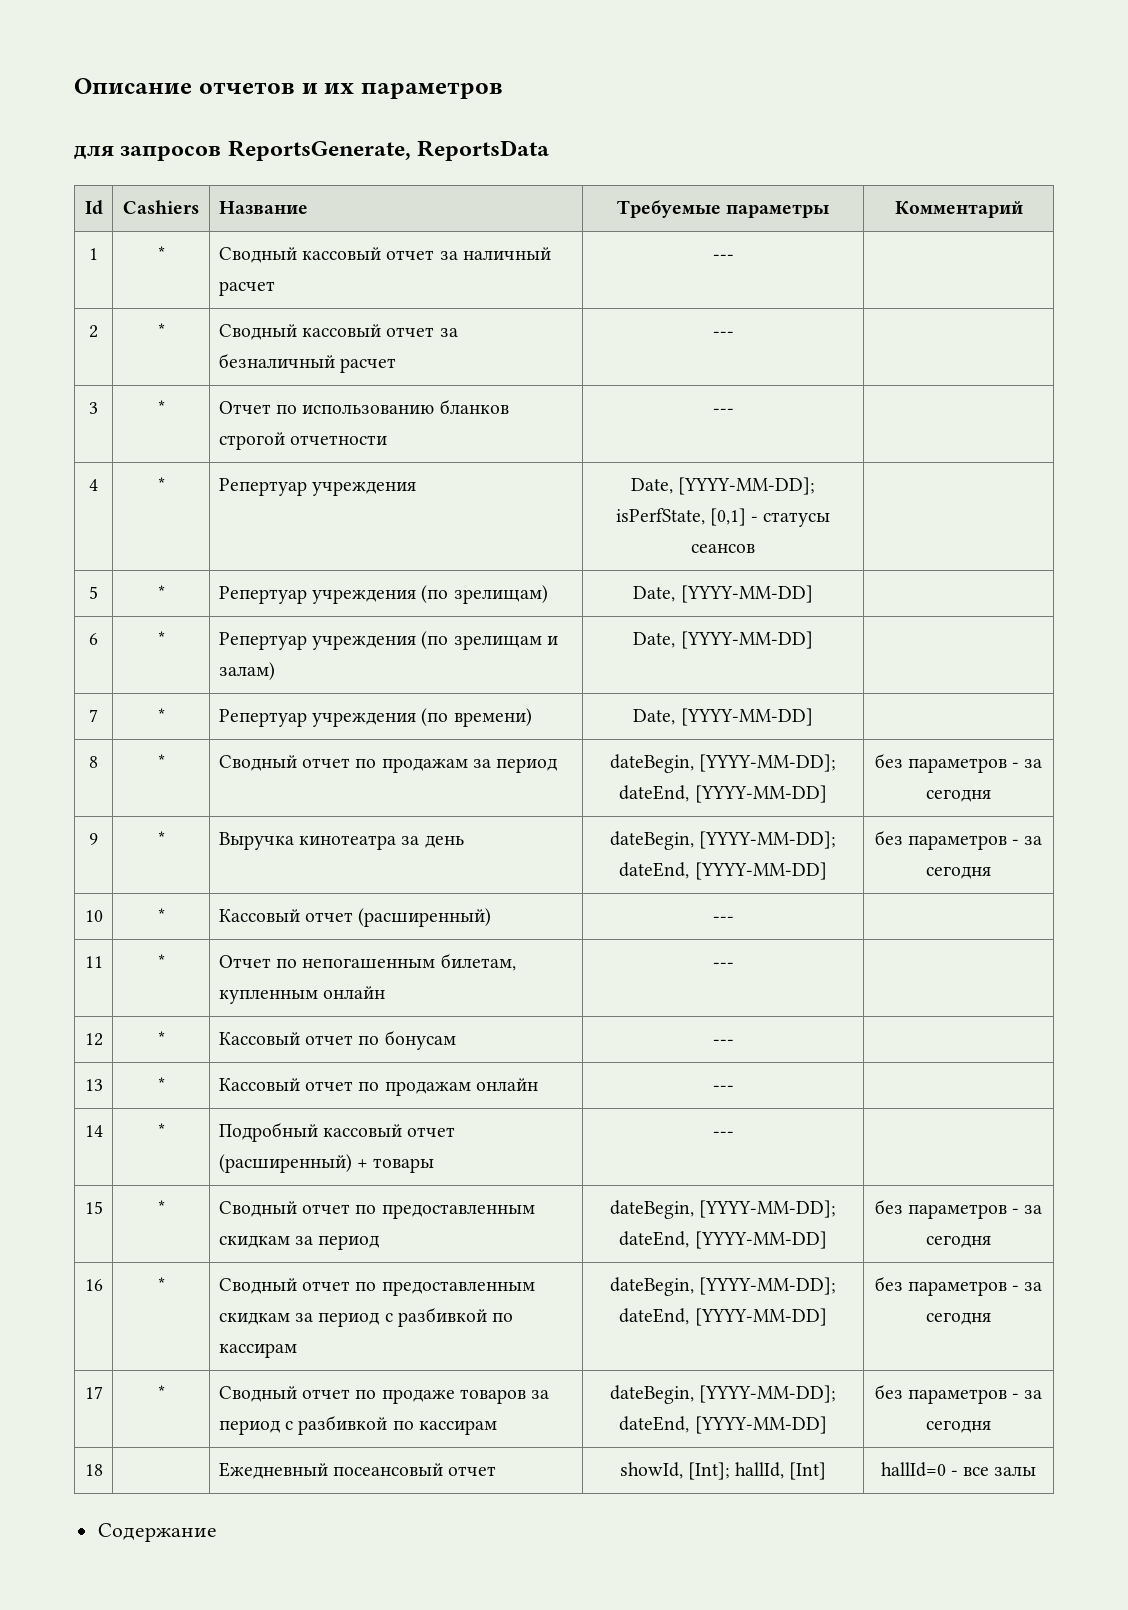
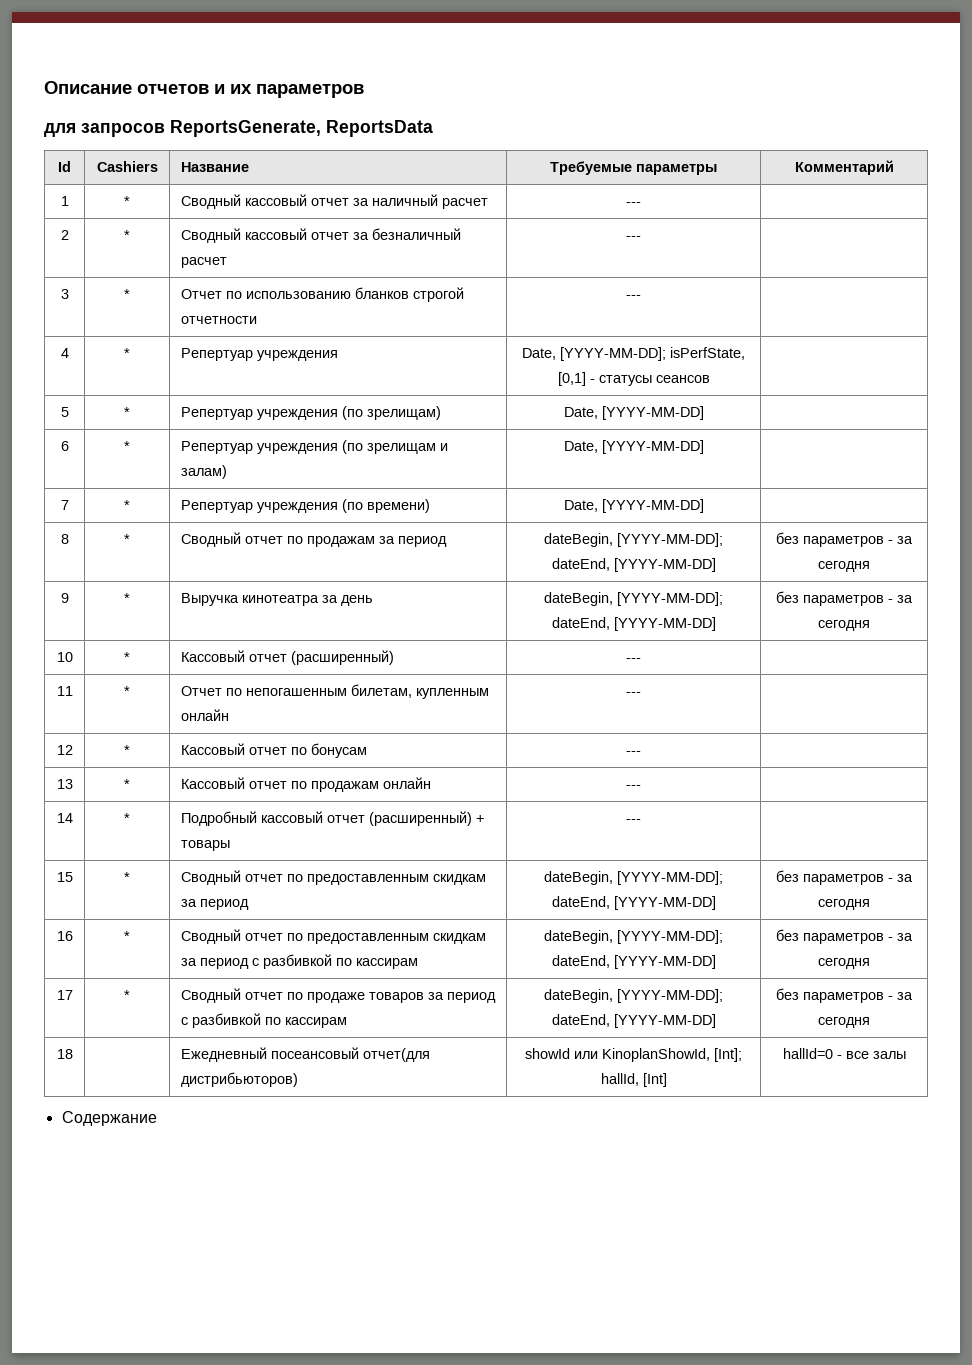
[448,1466,497,1476] [619,1462,683,1479] отчет | showId, -> [362,1048,430,1062] [180,1072,298,1087] [525,1048,710,1062] отчет(для дистрибьюторов) | showId или KinoplanShowId,

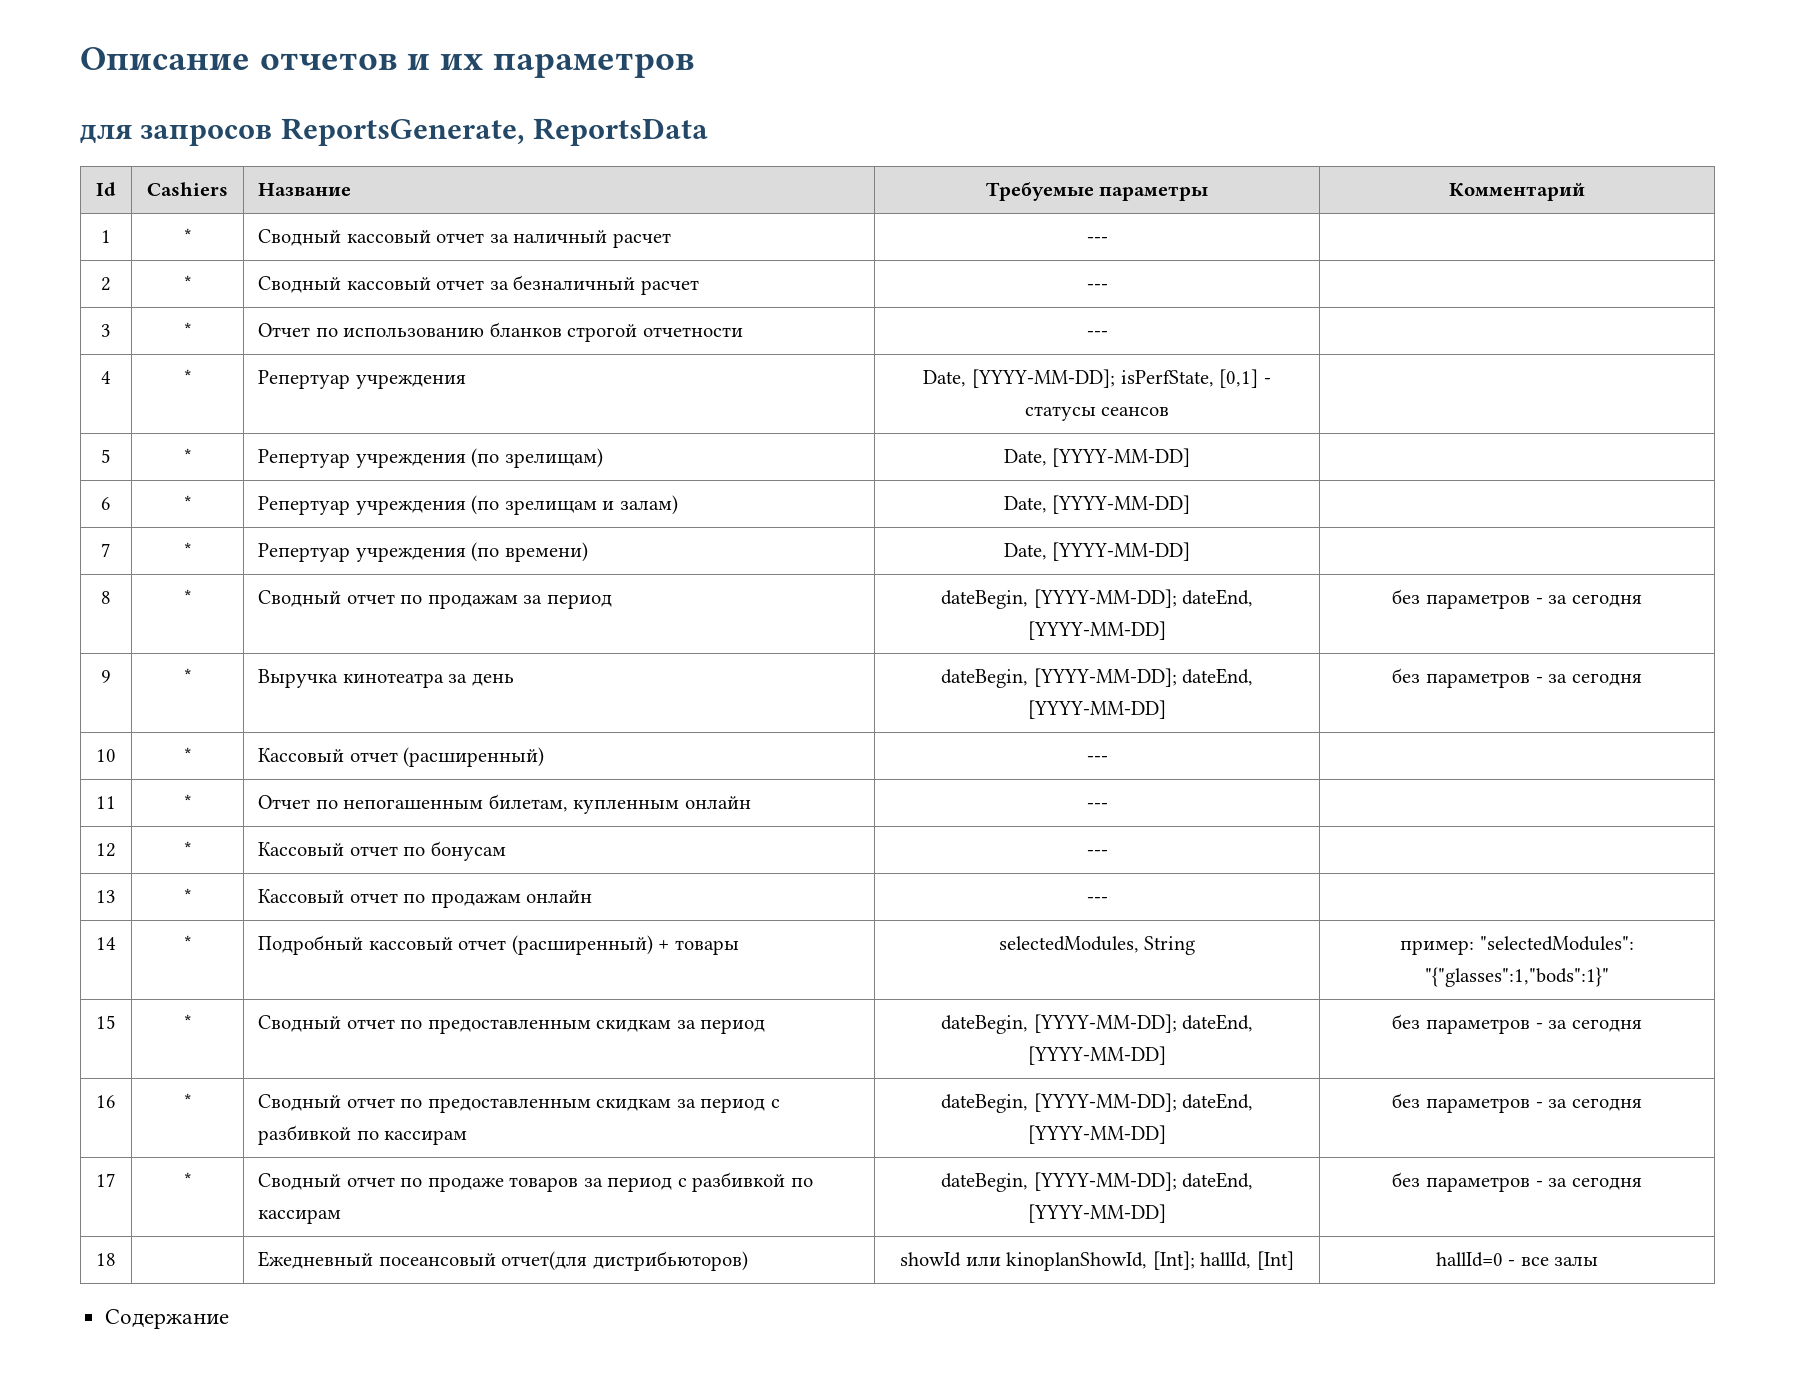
[626,819,641,823] --- | -> [998,936,1196,955] [1400,936,1634,955] [1425,967,1609,987] selectedModules, String | пример: "selectedModules": "{"glasses":1,"bods":1}"
[602,1048,710,1062] KinoplanShowId, -> [1006,1252,1148,1271] kinoplanShowId,

